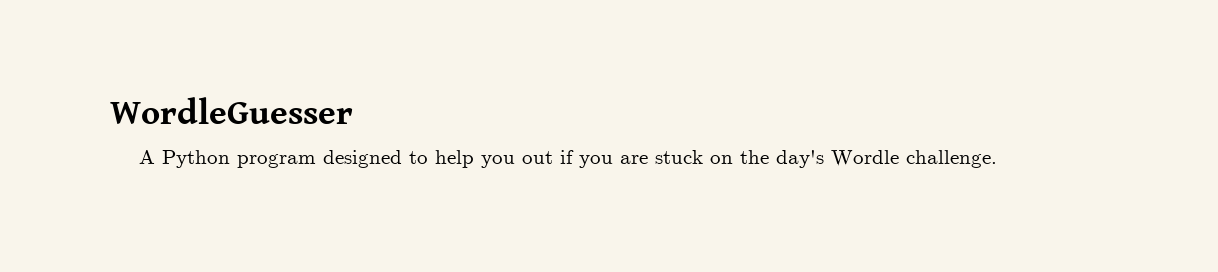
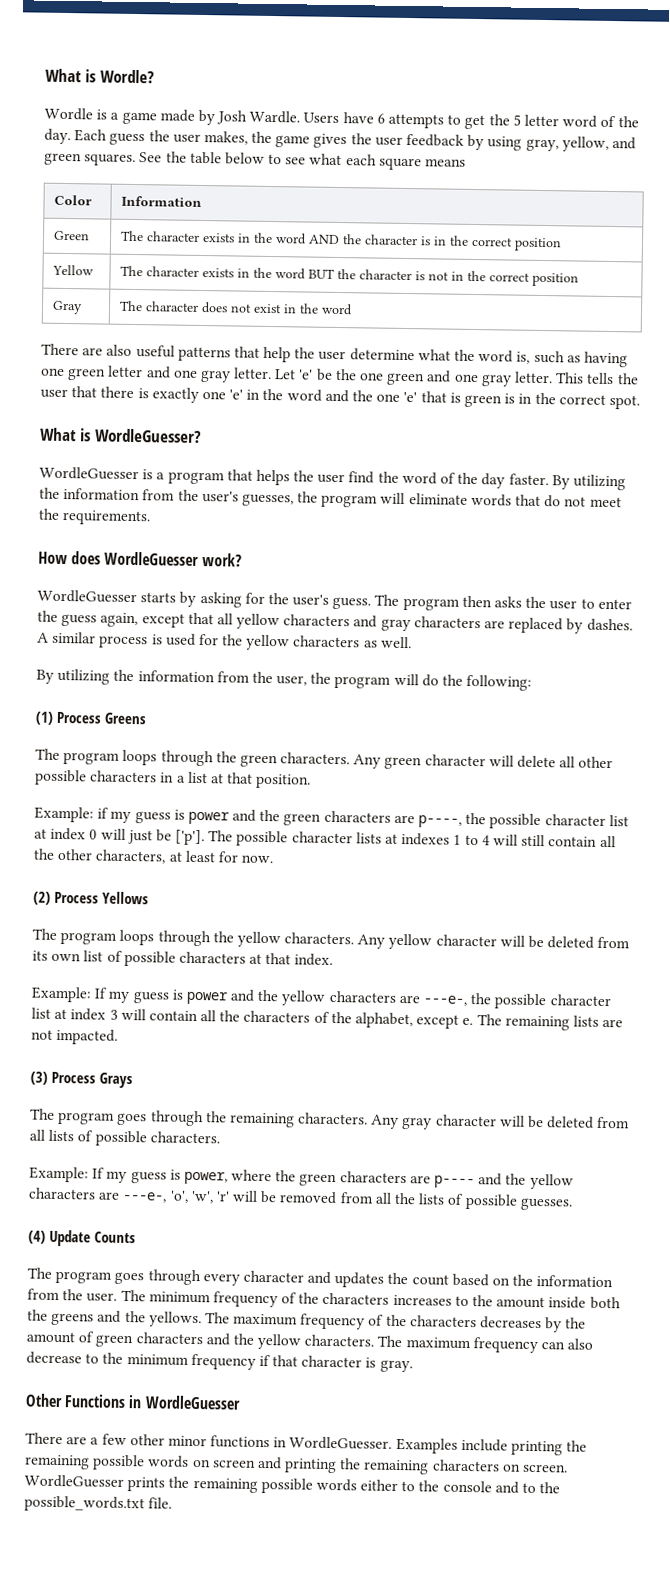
[110,97,353,124] [139,150,998,168] WordleGuesser // A Python program designed to help you out if you are stuck on the day's Wordle challenge. -> [45,68,155,84] [44,107,639,130] [44,128,636,152] [44,151,467,171] [54,194,93,206] [121,195,203,207] [53,230,91,241] [120,230,563,252] [52,264,95,276] [120,265,580,287] [52,300,84,315] [119,300,354,316] [41,343,628,368] [40,365,639,387] [40,386,640,410] [40,427,202,443] [39,466,626,491] [39,487,622,508] [38,508,152,526] [38,551,242,567] [37,589,632,611] [37,610,633,634] [37,631,412,651] [36,668,533,691] [35,711,148,725] [35,748,614,770] [35,769,312,789] [34,806,629,830] [34,827,616,848] [33,848,274,864] [33,891,150,905] [32,928,631,950] [32,950,334,967] [31,986,611,1010] [31,1007,624,1031] [31,1028,119,1045] [30,1071,134,1089] [30,1108,631,1130] [29,1129,220,1147] [29,1166,574,1190] [28,1187,572,1211] [28,1229,137,1247] [27,1267,614,1288] [27,1288,621,1310] [27,1309,587,1333] [26,1331,594,1354] [26,1351,413,1373] [25,1393,241,1410] [25,1432,588,1456] [24,1454,569,1475] [24,1474,561,1494] [24,1495,173,1513] What is Wordle? // Wordle is a game made by Josh Wardle. Users have 6 attempts to get the 5 letter word of the day. Each guess the user makes, the game gives the user feedback by using gray, yellow, and green squares. See the table below to see what each square means // Color | Information // Green | The character exists in the word AND the character is in the correct position // Yellow | The character exists in the word BUT the character is not in the correct position // Gray | The character does not exist in the word // There are also useful patterns that help the user determine what the word is, such as having one green letter and one gray letter. Let 'e' be the one green and one gray letter. This tells the user that there is exactly one 'e' in the word and the one 'e' that is green is in the correct spot. // What is WordleGuesser? // WordleGuesser is a program that helps the user find the word of the day faster. By utilizing the information from the user's guesses, the program will eliminate words that do not meet the requirements. // How does WordleGuesser work? // WordleGuesser starts by asking for the user's guess. The program then asks the user to enter the guess again, except that all yellow characters and gray characters are replaced by dashes. A similar process is used for the yellow characters as well. // By utilizing the information from the user, the program will do the following: // (1) Process Greens // The program loops through the green characters. Any green character will delete all other possible characters in a list at that position. // Example: if my guess is power and the green characters are p----, the possible character list at index 0 will just be ['p']. The possible character lists at indexes 1 to 4 will still contain all the other characters, at least for now. // (2) Process Yellows // The program loops through the yellow characters. Any yellow character will be deleted from its own list of possible characters at that index. // Example: If my guess is power and the yellow characters are ---e-, the possible character list at index 3 will contain all the characters of the alphabet, except e. The remaining lists are not impacted. // (3) Process Grays // The program goes through the remaining characters. Any gray character will be deleted from all lists of possible characters. // Example: If my guess is power, where the green characters are p---- and the yellow characters are ---e-, 'o', 'w', 'r' will be removed from all the lists of possible guesses. // (4) Update Counts // The program goes through every character and updates the count based on the information from the user. The minimum frequency of the characters increases to the amount inside both the greens and the yellows. The maximum frequency of the characters decreases by the amount of green characters and the yellow characters. The maximum frequency can also decrease to the minimum frequency if that character is gray. // Other Functions in WordleGuesser // There are a few other minor functions in WordleGuesser. Examples include printing the remaining possible words on screen and printing the remaining characters on screen. WordleGuesser prints the remaining possible words either to the console and to the possible_words.txt file.

